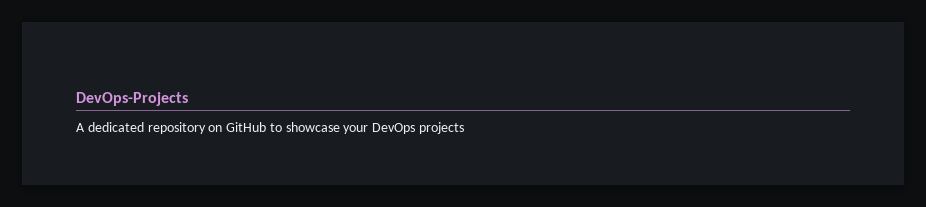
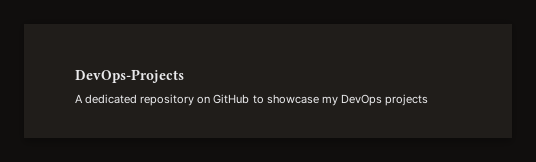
[343,125,369,134] your -> [321,96,338,106] my

